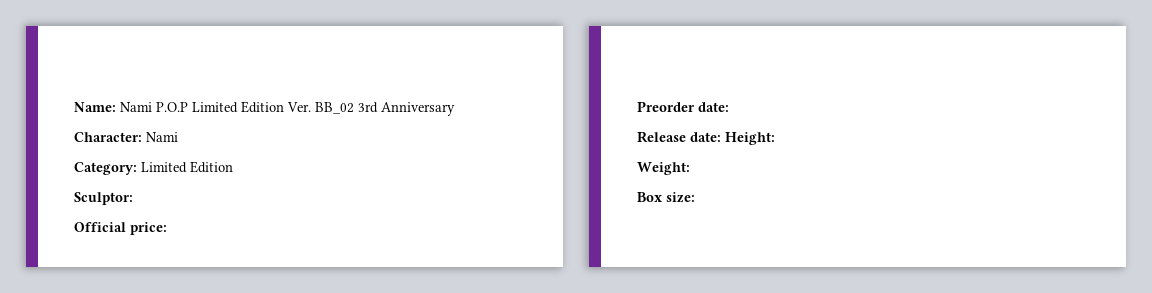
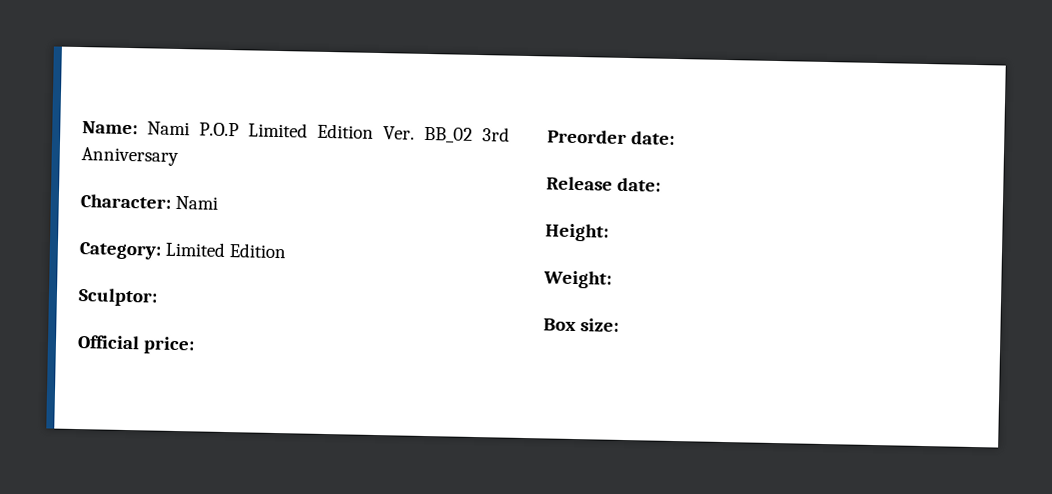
(721, 137) none -> (662, 184) //

